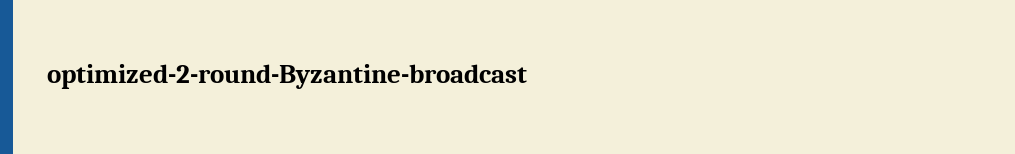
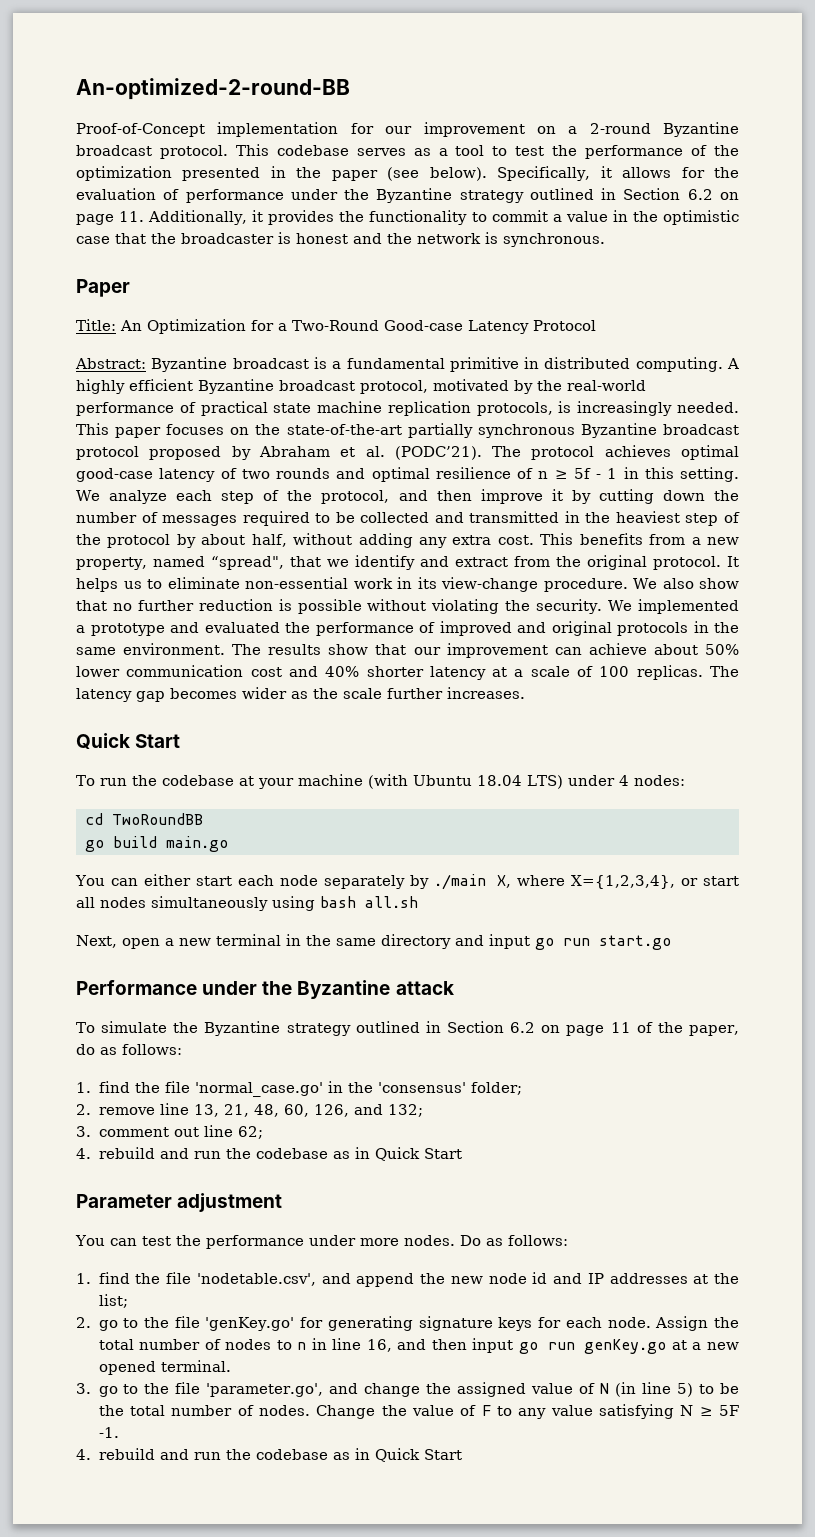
[47,64,527,89] optimized-2-round-Byzantine-broadcast -> [76,78,350,100] [76,122,739,137] [76,144,739,159] [76,166,739,181] [76,188,739,203] [76,210,739,225] [76,232,605,247] [76,279,130,297] [76,319,596,334] [75,357,739,372] [76,379,646,394] [76,401,739,416] [76,423,739,438] [76,445,739,460] [76,467,739,482] [76,489,739,504] [76,511,741,526] [76,533,740,548] [76,555,739,570] [76,577,740,592] [76,599,739,614] [76,621,739,636] [76,643,739,658] [76,665,739,680] [76,687,525,702] [76,733,181,749] [76,774,685,789] [85,813,203,825] [85,836,228,852] [75,874,739,890] [76,896,418,911] [76,934,671,950] [76,980,454,999] [76,1021,740,1036] [76,1044,182,1055] [76,1081,522,1097] [76,1103,423,1117] [76,1125,263,1139] [76,1147,462,1161] [76,1193,283,1212] [75,1235,568,1249] [76,1272,739,1287] [98,1294,128,1308] [76,1316,739,1331] [98,1338,739,1354] [98,1360,231,1375] [76,1382,739,1397] [98,1404,739,1419] [98,1427,119,1438] [76,1448,462,1462] An-optimized-2-round-BB // Proof-of-Concept implementation for our improvement on a 2-round Byzantine broadcast protocol. This codebase serves as a tool to test the performance of the optimization presented in the paper (see below). Specifically, it allows for the evaluation of performance under the Byzantine strategy outlined in Section 6.2 on page 11. Additionally, it provides the functionality to commit a value in the optimistic case that the broadcaster is honest and the network is synchronous. // Paper // Title: An Optimization for a Two-Round Good-case Latency Protocol // Abstract: Byzantine broadcast is a fundamental primitive in distributed computing. A highly efficient Byzantine broadcast protocol, motivated by the real-world performance of practical state machine replication protocols, is increasingly needed. This paper focuses on the state-of-the-art partially synchronous Byzantine broadcast protocol proposed by Abraham et al. (PODC’21). The protocol achieves optimal good-case latency of two rounds and optimal resilience of n ≥ 5f - 1 in this setting. We analyze each step of the protocol, and then improve it by cutting down the number of messages required to be collected and transmitted in the heaviest step of the protocol by about half, without adding any extra cost. This benefits from a new property, named “spread", that we identify and extract from the original protocol. It helps us to eliminate non-essential work in its view-change procedure. We also show that no further reduction is possible without violating the security. We implemented a prototype and evaluated the performance of improved and original protocols in the same environment. The results show that our improvement can achieve about 50% lower communication cost and 40% shorter latency at a scale of 100 replicas. The latency gap becomes wider as the scale further increases. // Quick Start // To run the codebase at your machine (with Ubuntu 18.04 LTS) under 4 nodes: // cd TwoRoundBB // go build main.go // You can either start each node separately by ./main X, where X={1,2,3,4}, or start all nodes simultaneously using bash all.sh // Next, open a new terminal in the same directory and input go run start.go // Performance under the Byzantine attack // To simulate the Byzantine strategy outlined in Section 6.2 on page 11 of the paper, do as follows: // 1. find the file 'normal_case.go' in the 'consensus' folder; // 2. remove line 13, 21, 48, 60, 126, and 132; // 3. comment out line 62; // 4. rebuild and run the codebase as in Quick Start // Parameter adjustment // You can test the performance under more nodes. Do as follows: // 1. find the file 'nodetable.csv', and append the new node id and IP addresses at the list; // 2. go to the file 'genKey.go' for generating signature keys for each node. Assign the total number of nodes to n in line 16, and then input go run genKey.go at a new opened terminal. // 3. go to the file 'parameter.go', and change the assigned value of N (in line 5) to be the total number of nodes. Change the value of F to any value satisfying N ≥ 5F -1. // 4. rebuild and run the codebase as in Quick Start

